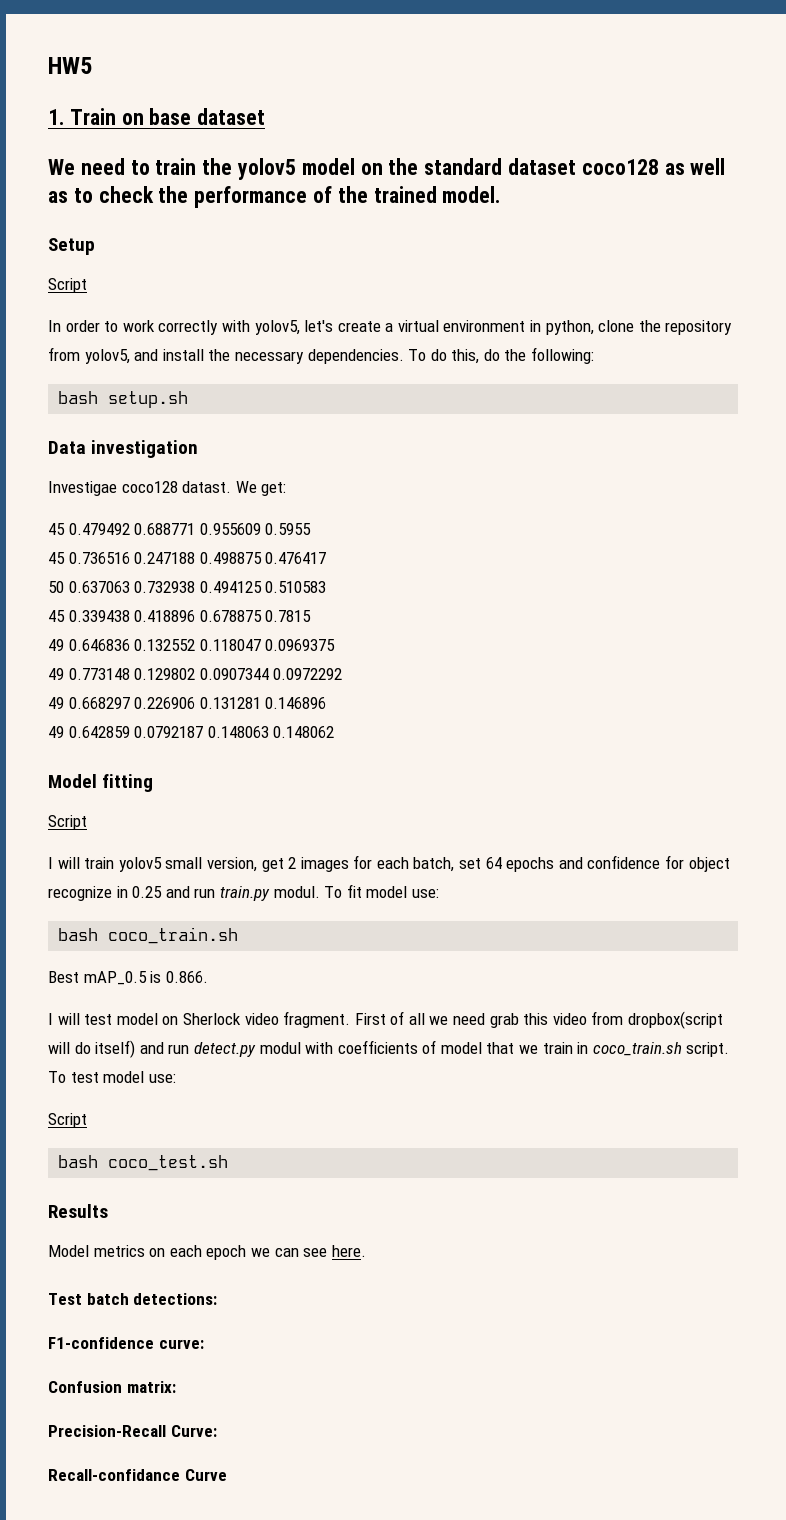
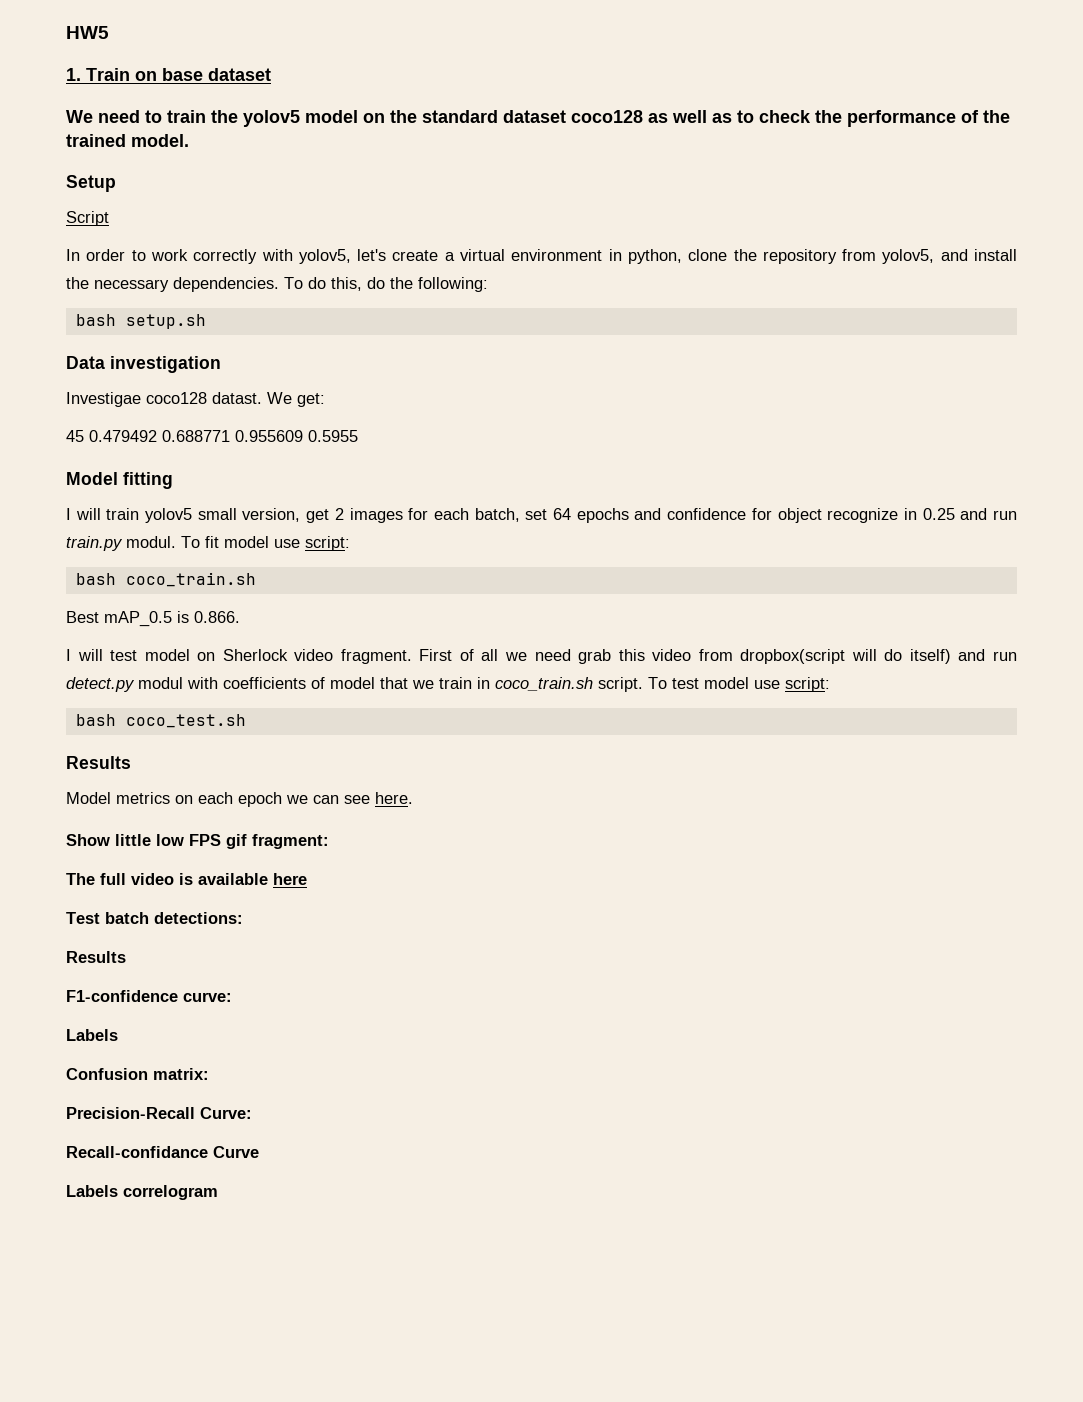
[48,552,327,564] [48,581,327,593] [48,610,312,622] [48,639,336,651] [48,668,343,680] [48,697,327,709] [48,726,335,738] // 45 0.736516 0.247188 0.498875 0.476417 // 50 0.637063 0.732938 0.494125 0.510583 // 45 0.339438 0.418896 0.678875 0.7815 // 49 0.646836 0.132552 0.118047 0.0969375 // 49 0.773148 0.129802 0.0907344 0.0972292 // 49 0.668297 0.226906 0.131281 0.146896 // 49 0.642859 0.0792187 0.148063 0.148062 -> (358, 436) none
[48,815,87,830] // Script -> (173, 480) none
[411,889,439,898] use: -> [274,536,350,551] use script:
[148,1074,176,1083] [48,1113,87,1128] use: // Script -> [754,677,830,692] use script:
(366, 1251) none -> [66,834,329,849] [66,873,307,885] // Show little low FPS gif fragment: // The full video is available here
(218, 1299) none -> [66,951,126,963] // Results
(204, 1344) none -> [66,1029,118,1041] // Labels
(227, 1475) none -> [66,1185,218,1200] // Labels correlogram

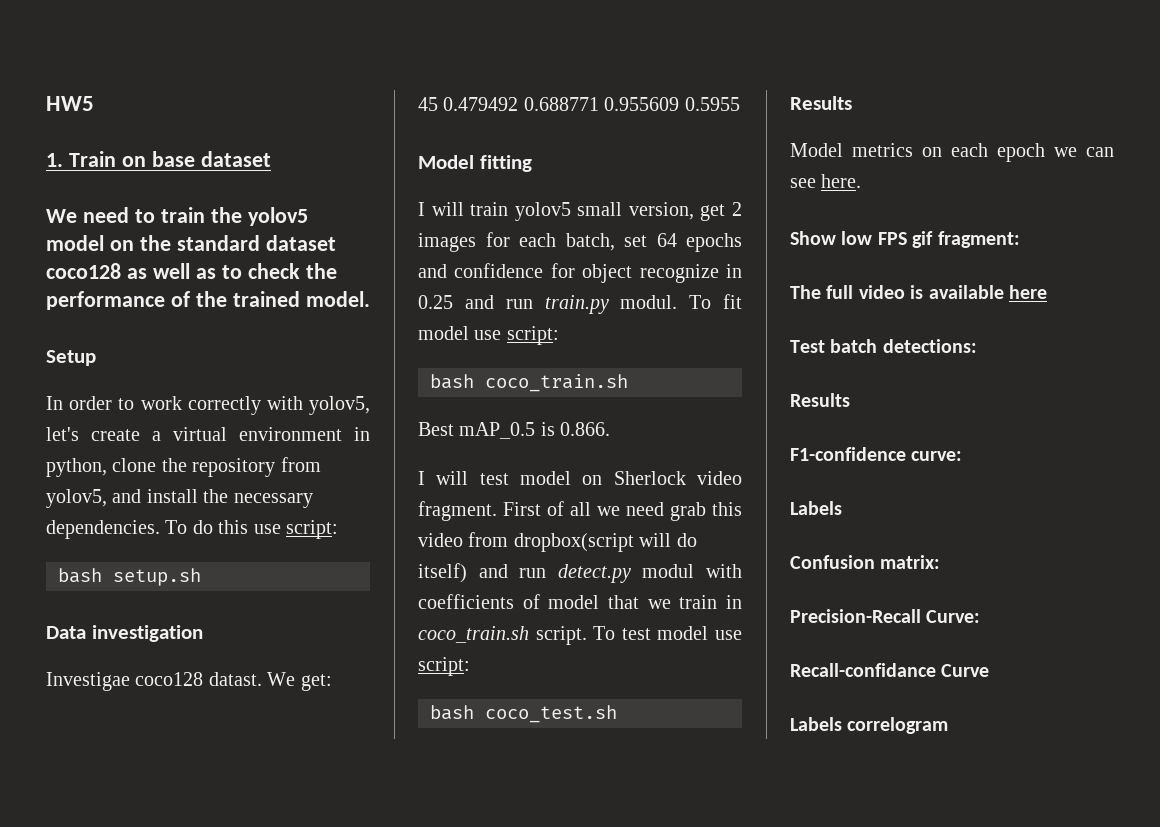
[66,211,109,226] // Script -> (96, 358) none
[331,277,488,292] this, do the following: -> [218,520,338,539] this use script:
[115,834,151,846] little -> (836, 238) none

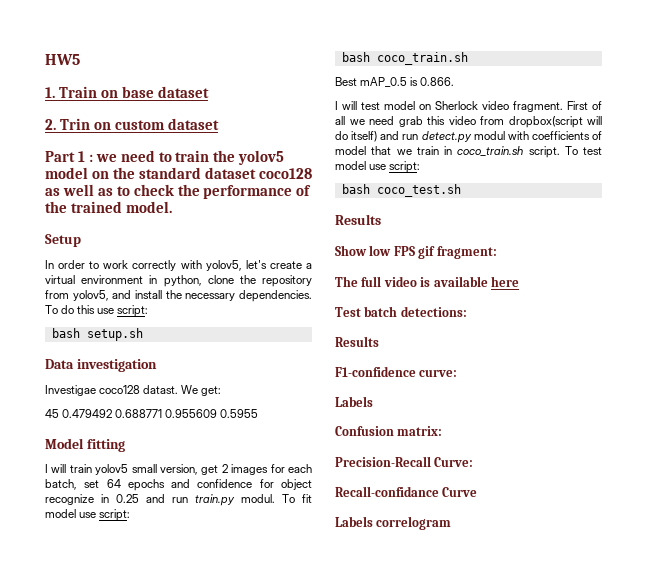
[46,209,77,223] We -> [45,118,219,130] [45,151,117,162] 2. Trin on custom dataset // Part 1 : we
[790,143,1114,162] [790,174,862,188] // Model metrics on each epoch we can see here. -> (381, 219) none

